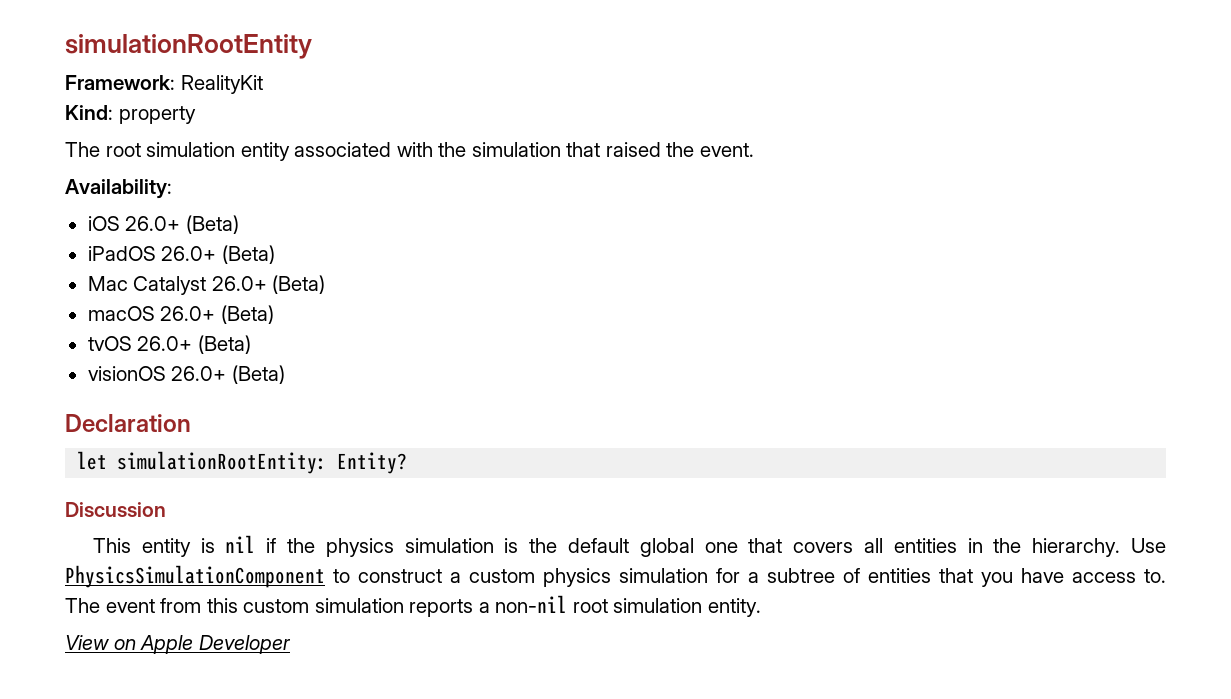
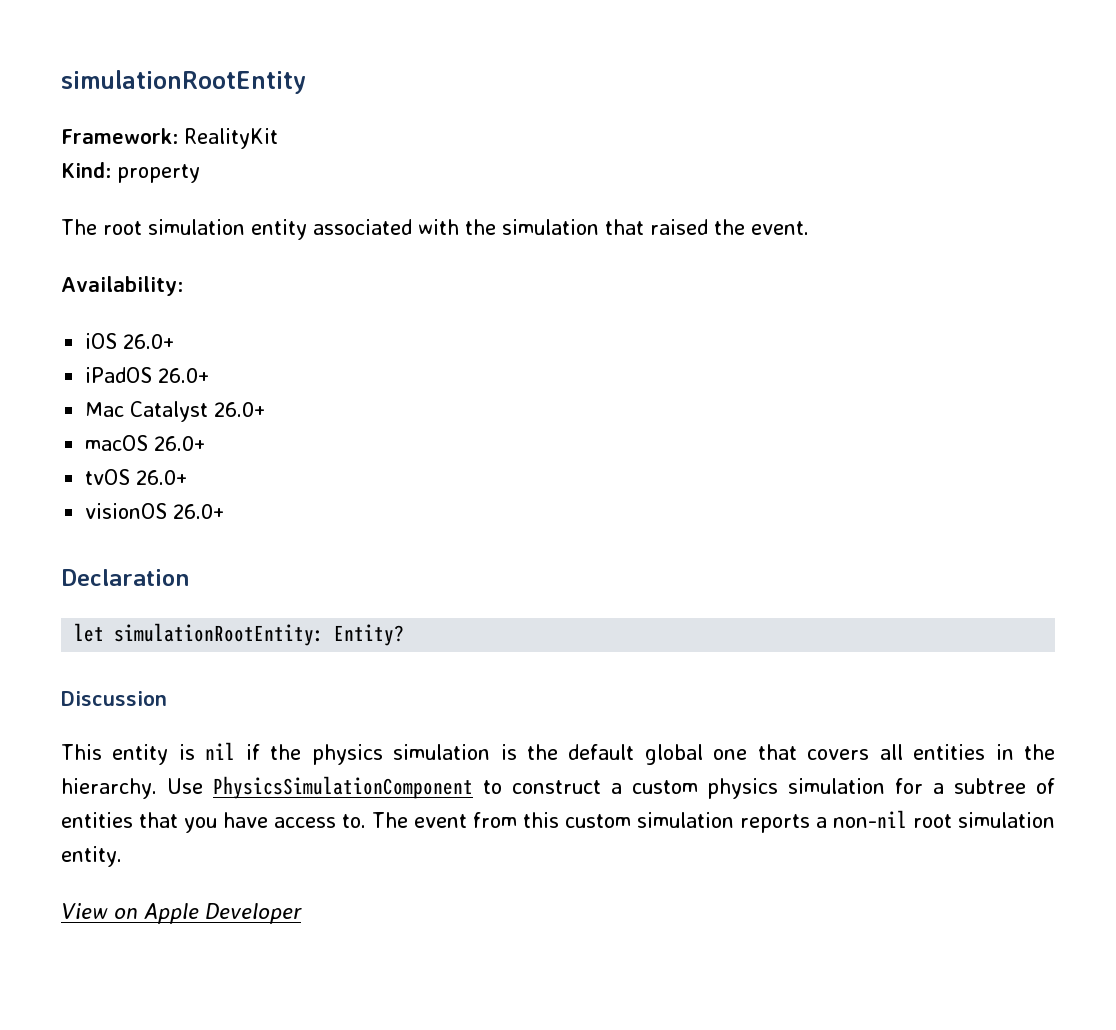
[185,215,239,234] (Beta) -> (175, 341) none
[221,245,275,264] (Beta) -> (210, 375) none
[272,275,326,294] (Beta) -> (266, 409) none
[220,305,274,324] (Beta) -> (206, 443) none
[197,335,251,354] (Beta) -> (188, 477) none
[231,365,285,384] (Beta) -> (225, 511) none

